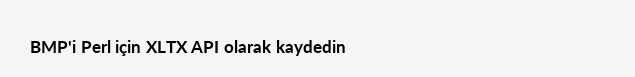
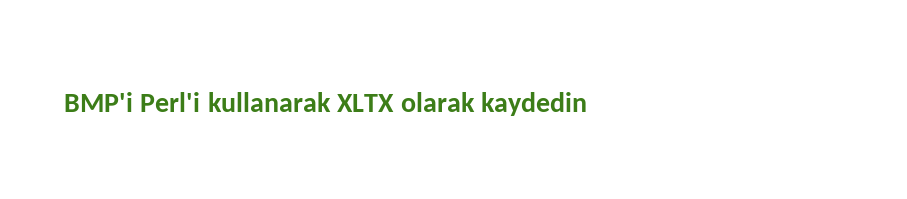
[80,40,220,56] Perl için XLTX API -> [140,92,395,112] Perl'i kullanarak XLTX

